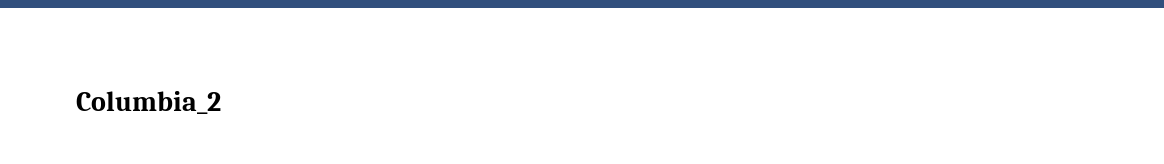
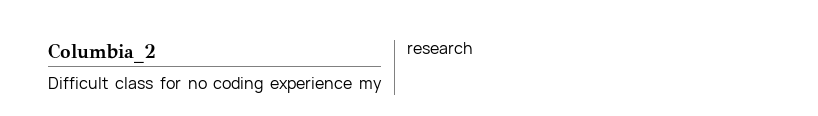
(221, 102) none -> [48,77,382,93] [407,42,473,54] // Difficult class for no coding experience my research

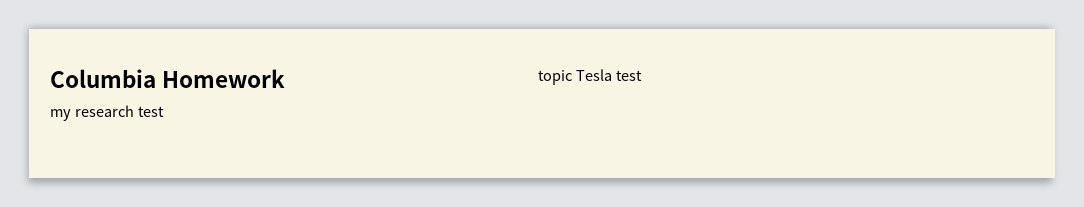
[48,43,156,63] [48,77,382,93] [407,42,473,54] Columbia_2 // Difficult class for no coding experience my research -> [50,69,286,88] [50,105,164,121] [538,69,642,85] Columbia Homework // my research test // topic Tesla test

